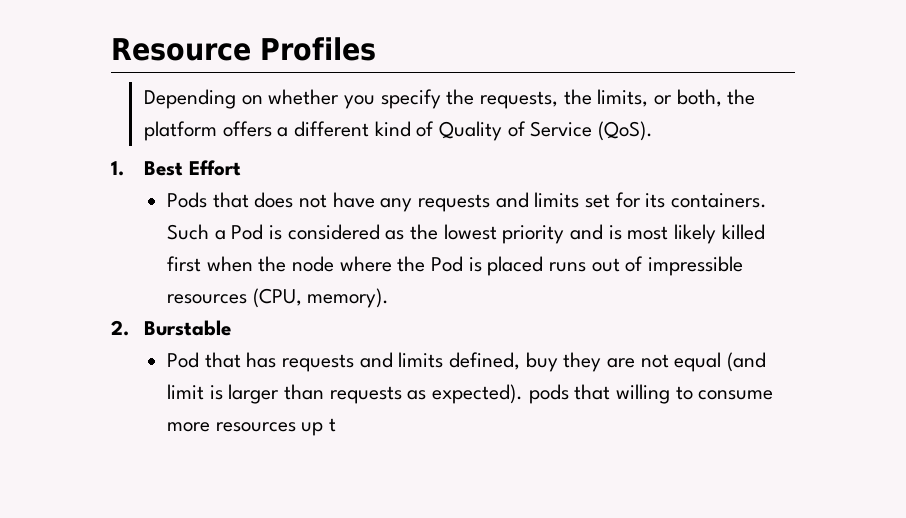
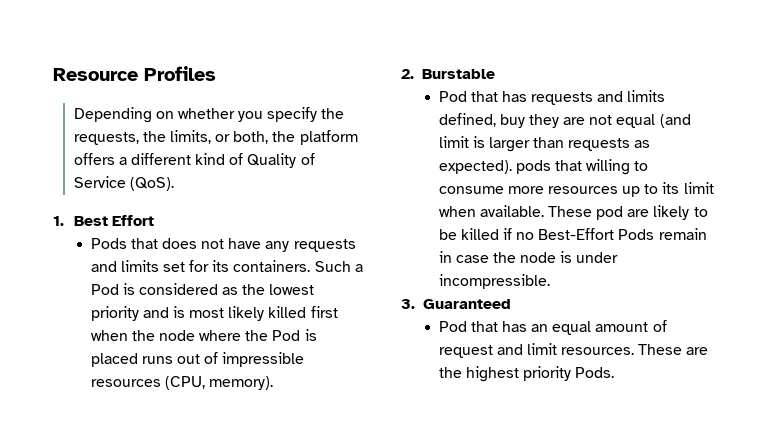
[329,418,337,432] t -> [644,182,714,194] [438,205,708,220] [438,228,707,240] [438,251,619,263] [438,274,550,289] [401,299,511,309] [438,320,667,335] [438,343,709,358] [438,366,615,382] to its limit when available. These pod are likely to be killed if no Best-Effort Pods remain in case the node is under incompressible. // 3. Guaranteed // Pod that has an equal amount of request and limit resources. These are the highest priority Pods.

